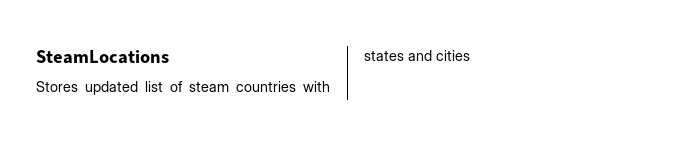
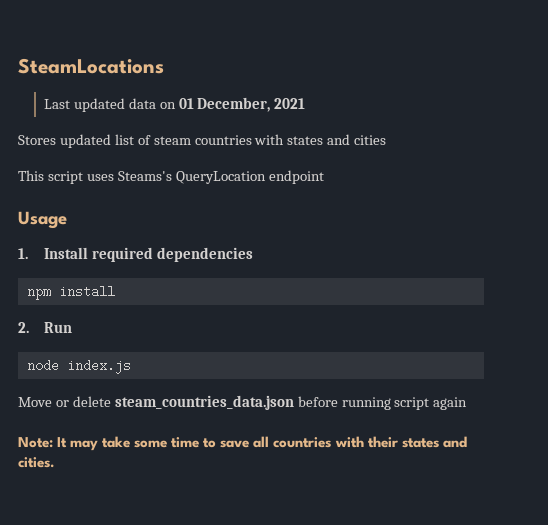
(169, 57) none -> [43,97,306,112] // Last updated data on 01 December, 2021
(470, 55) none -> [18,170,324,184] [18,211,67,229] [18,247,253,262] [26,285,115,300] [18,322,72,333] [26,359,131,374] [18,395,468,410] [18,436,467,451] [18,457,55,468] // This script uses Steams's QueryLocation endpoint // Usage // 1. Install required dependencies // npm install // 2. Run // node index.js // Move or delete steam_countries_data.json before running script again // Note: It may take some time to save all countries with their states and cities.

